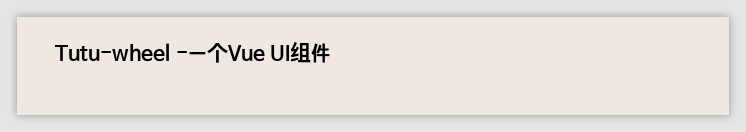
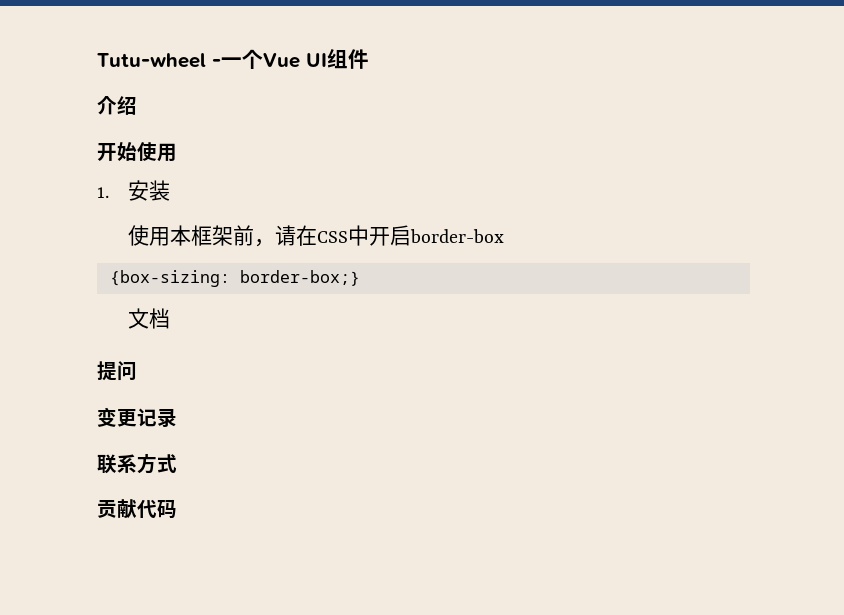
(331, 53) none -> [97,96,137,115] [97,142,177,162] [97,180,171,201] [128,225,505,247] [109,270,360,287] [128,308,171,329] [97,361,137,381] [97,407,177,427] [97,453,177,474] [97,499,177,519] // 介绍 // 开始使用 // 1.安装 // 使用本框架前，请在CSS中开启border-box // {box-sizing: border-box;} // 文档 // 提问 // 变更记录 // 联系方式 // 贡献代码

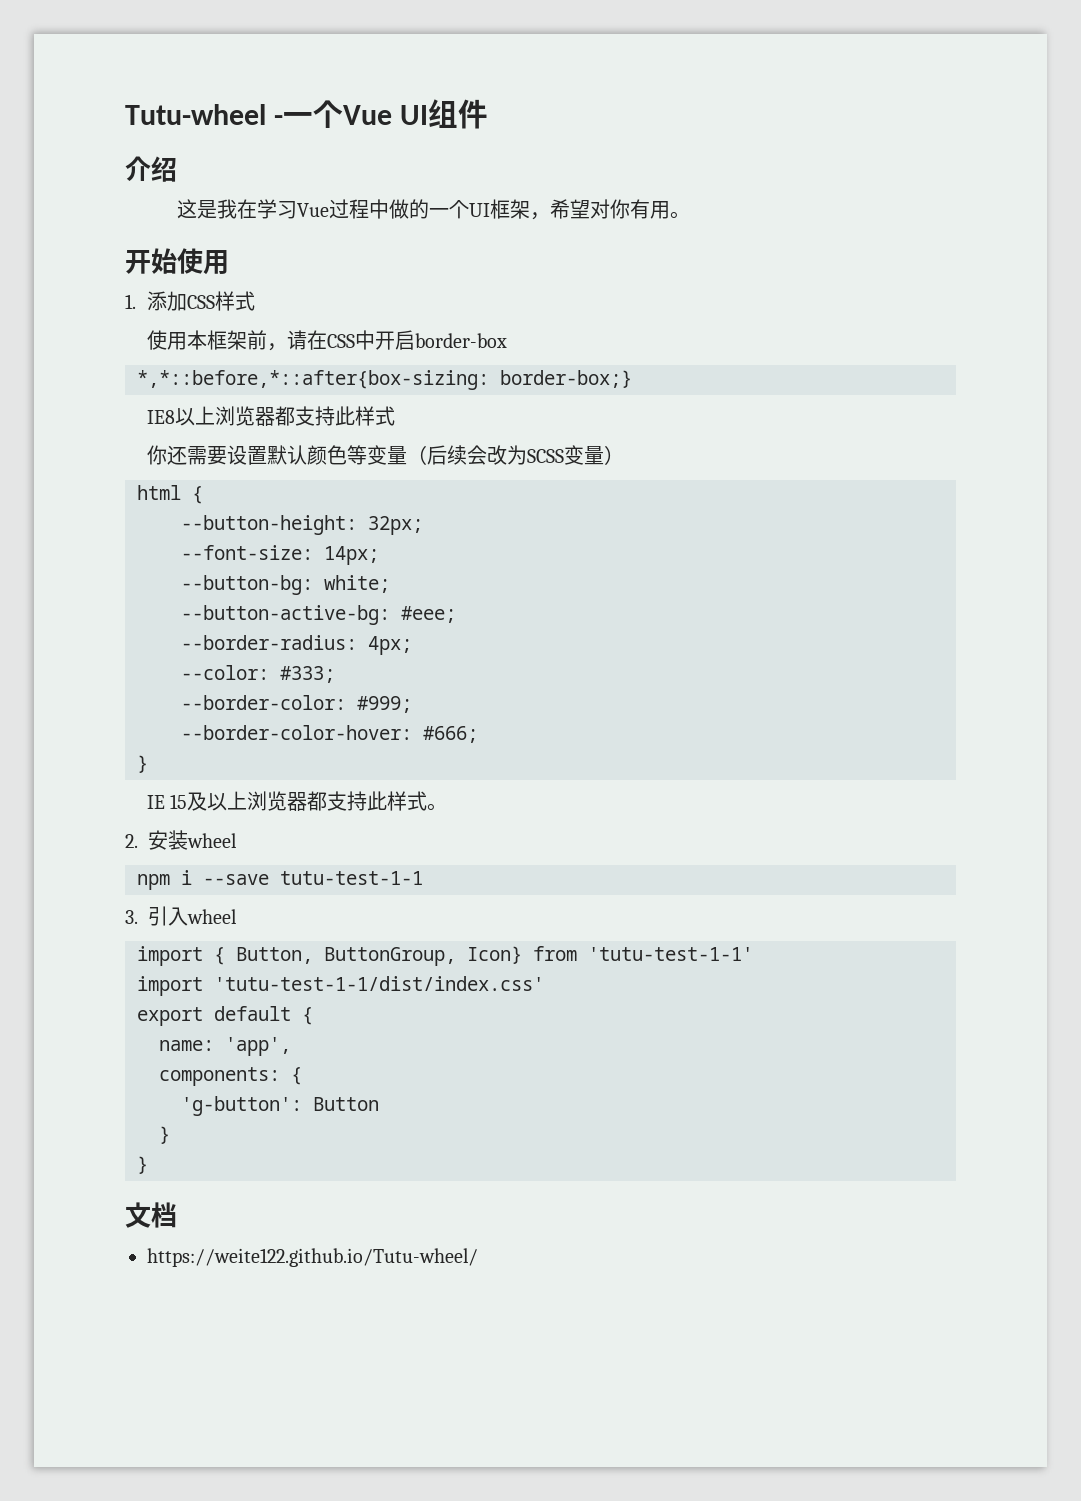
(137, 105) none -> [176,199,690,220] // 这是我在学习Vue过程中做的一个UI框架，希望对你有用。
[128,180,171,201] 安装 -> [147,291,256,311] 添加CSS样式
[109,270,230,287] {box-sizing: -> [137,370,489,390] *,*::before,*::after{box-sizing:
[128,308,171,329] [97,361,137,381] [97,407,177,427] [97,453,177,474] [97,499,177,519] 文档 // 提问 // 变更记录 // 联系方式 // 贡献代码 -> [147,406,396,426] [147,445,625,465] [137,485,203,504] [181,515,423,535] [181,545,379,565] [181,575,390,595] [181,605,456,625] [181,635,412,655] [181,665,335,683] [181,695,412,713] [181,725,478,743] [137,755,148,773] [147,791,448,811] [125,830,237,850] [137,870,423,890] [125,906,237,926] [137,946,753,966] [137,976,544,996] [137,1006,313,1026] [159,1037,291,1056] [159,1067,302,1086] [181,1096,379,1116] [159,1126,170,1144] [137,1156,148,1174] [125,1202,177,1228] [147,1248,478,1267] IE8以上浏览器都支持此样式 // 你还需要设置默认颜色等变量（后续会改为SCSS变量） // html { // --button-height: 32px; // --font-size: 14px; // --button-bg: white; // --button-active-bg: #eee; // --border-radius: 4px; // --color: #333; // --border-color: #999; // --border-color-hover: #666; // } // IE 15及以上浏览器都支持此样式。 // 2.安装wheel // npm i --save tutu-test-1-1 // 3.引入wheel // import { Button, ButtonGroup, Icon} from 'tutu-test-1-1' // import 'tutu-test-1-1/dist/index.css' // export default { // name: 'app', // components: { // 'g-button': Button // } // } // 文档 // https://weite122.github.io/Tutu-wheel/

